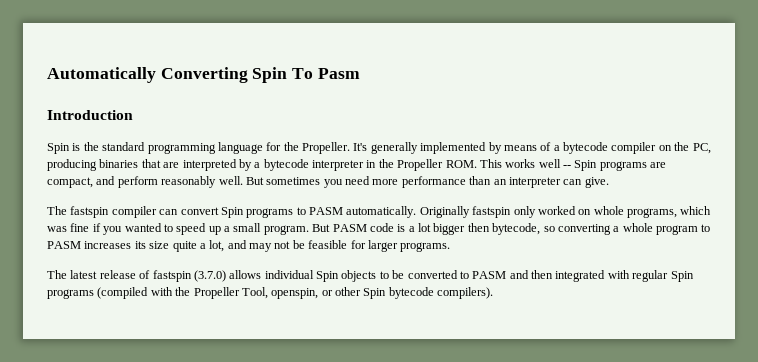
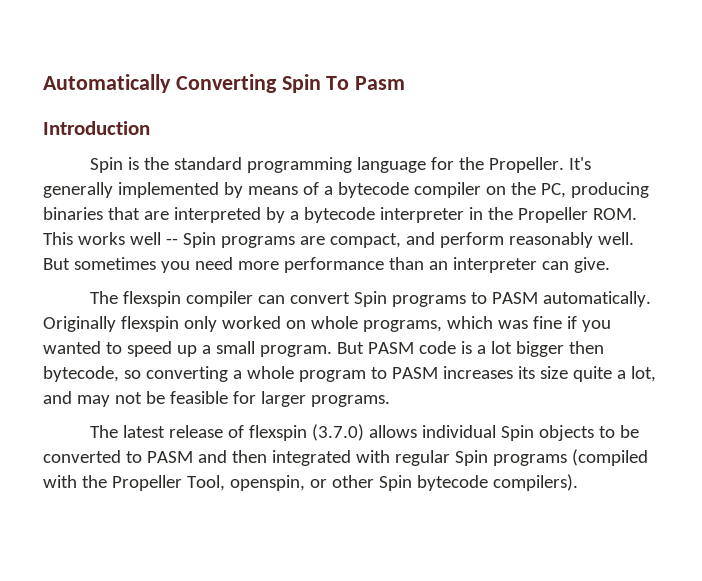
[70,206,110,218] fastspin -> [122,291,181,307] flexspin
[472,206,512,218] fastspin -> [120,316,179,332] flexspin
[152,270,192,282] fastspin -> [248,425,307,441] flexspin

